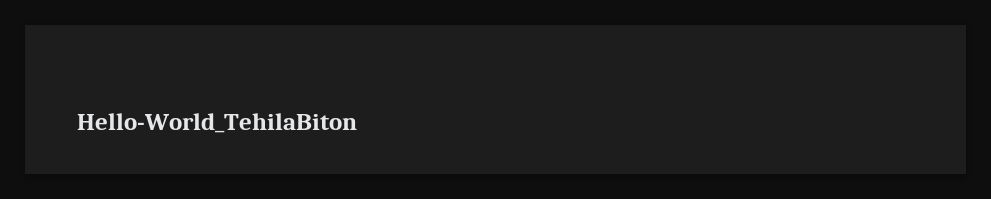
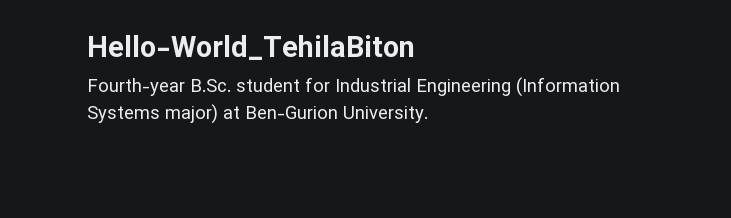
(357, 123) none -> [87,77,620,97] [87,104,428,124] // Fourth-year B.Sc. student for Industrial Engineering (Information Systems major) at Ben-Gurion University.

